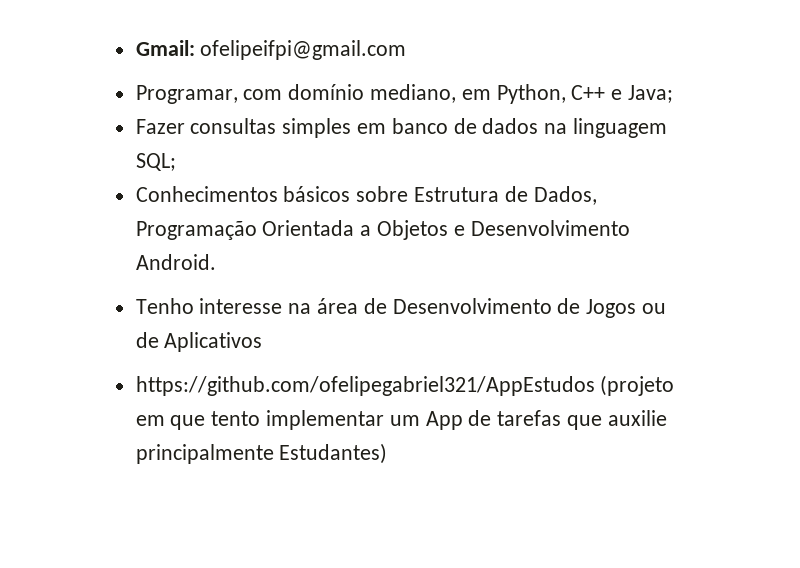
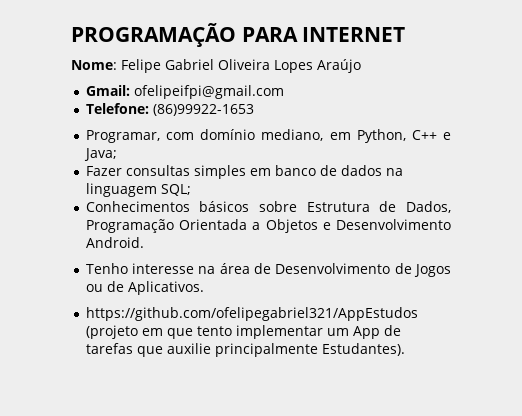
(135, 48) none -> [71,23,406,47] [71,59,361,73] PROGRAMAÇÃO PARA INTERNET // Nome: Felipe Gabriel Oliveira Lopes Araújo //
(407, 50) none -> [85,103,254,116] // Telefone: (86)99922-1653
[164,332,263,352] Aplicativos -> [127,281,204,295] Aplicativos.
[279,443,388,464] Estudantes) -> [321,343,405,356] Estudantes).

